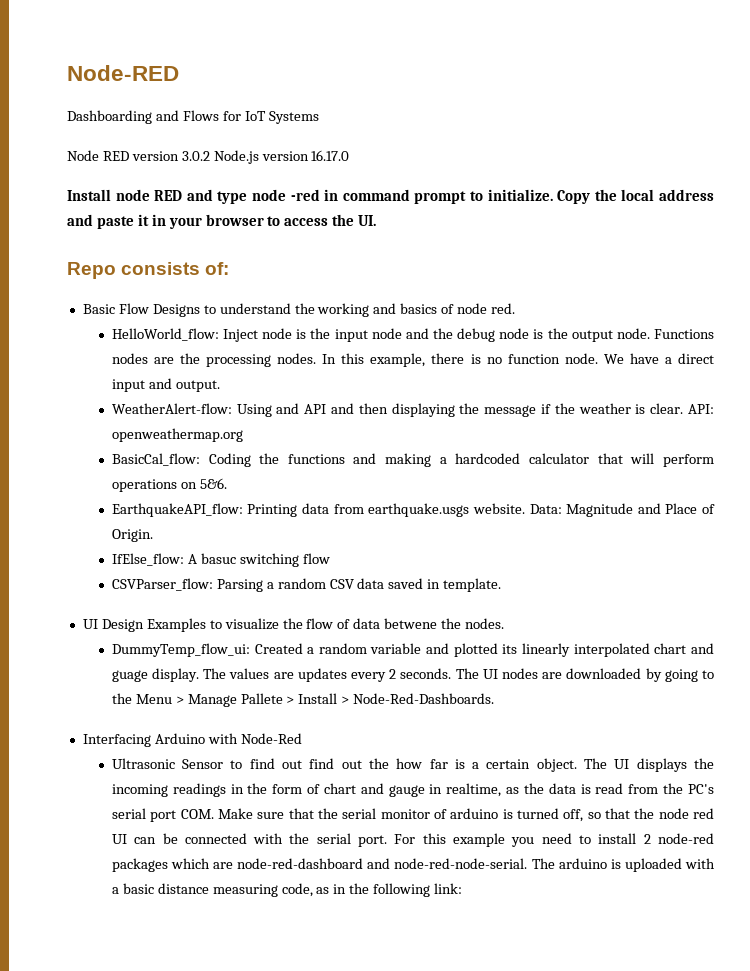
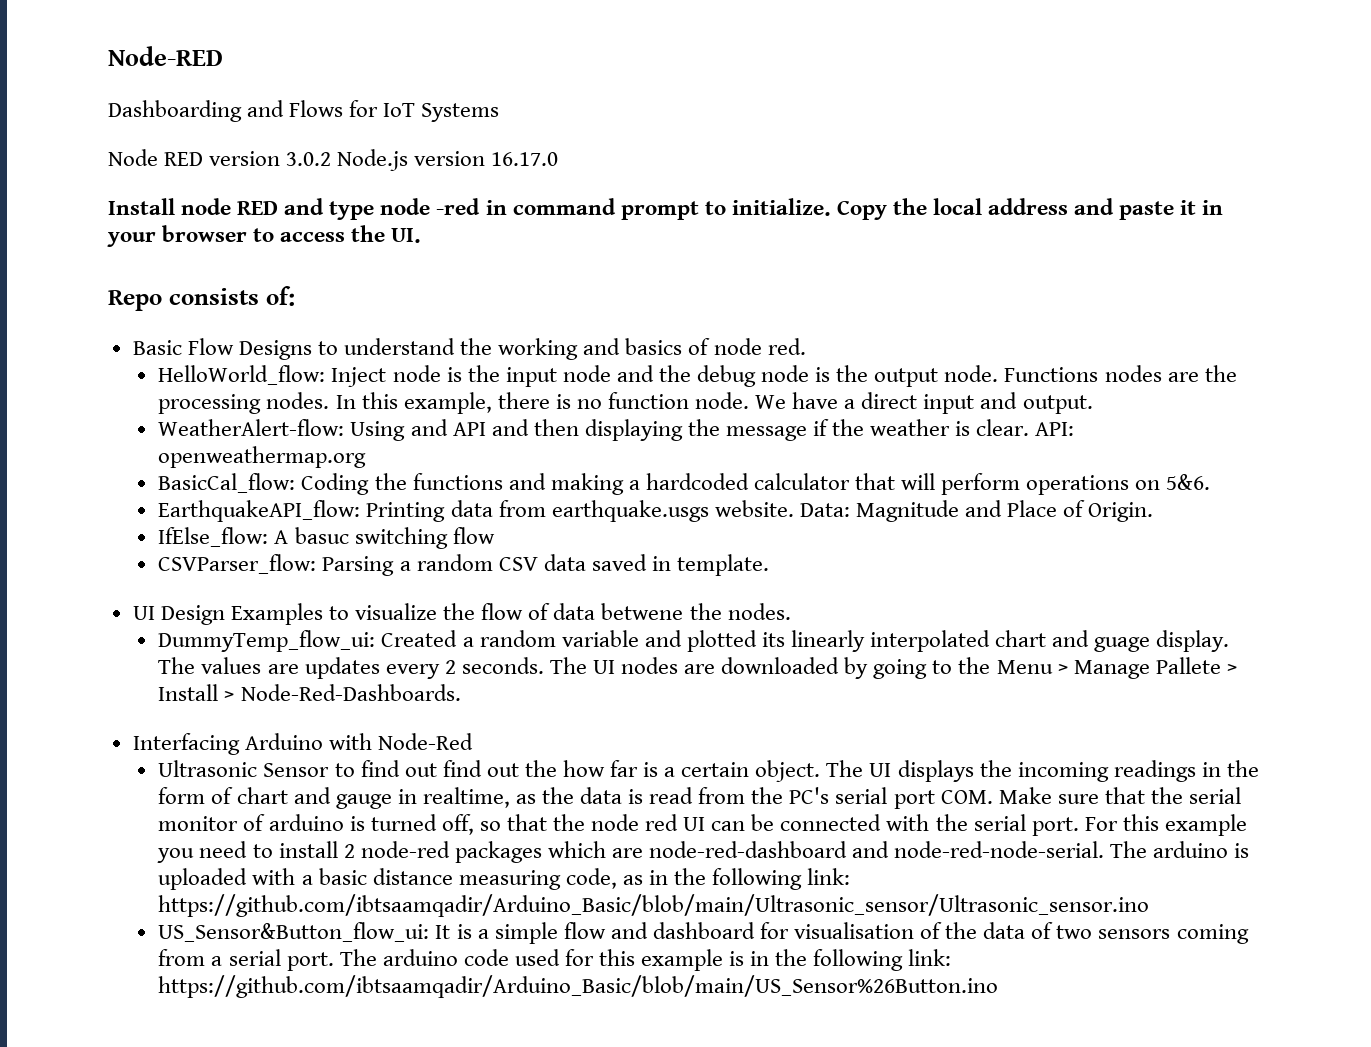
(463, 888) none -> [158,894,1150,917] [158,922,1249,944] [158,949,952,971] [158,975,999,998] https://github.com/ibtsaamqadir/Arduino_Basic/blob/main/Ultrasonic_sensor/Ultrasonic_sensor.ino // US_Sensor&Button_flow_ui: It is a simple flow and dashboard for visualisation of the data of two sensors coming from a serial port. The arduino code used for this example is in the following link: https://github.com/ibtsaamqadir/Arduino_Basic/blob/main/US_Sensor%26Button.ino

